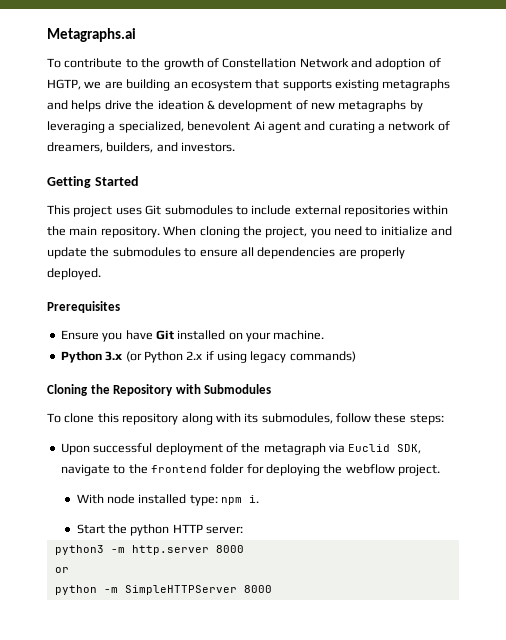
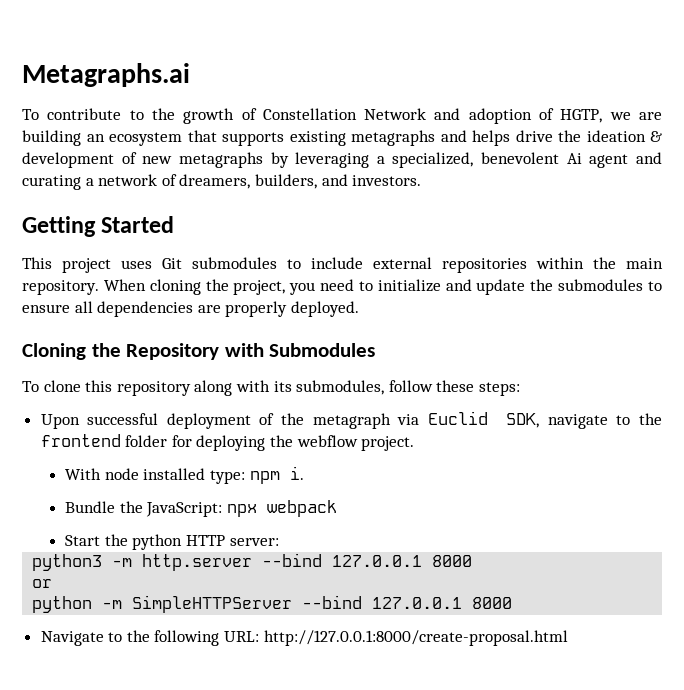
[47,301,120,313] [60,330,325,342] [60,351,356,363] // Prerequisites // Ensure you have Git installed on your machine. // Python 3.x (or Python 2.x if using legacy commands) -> (359, 309) none
(260, 499) none -> [65,500,338,517] // Bundle the JavaScript: npx webpack
(209, 550) none -> [262,553,423,567] --bind 127.0.0.1
[243,585,272,593] 8000 -> [302,595,513,609] [40,630,568,646] --bind 127.0.0.1 8000 // Navigate to the following URL: http://127.0.0.1:8000/create-proposal.html

